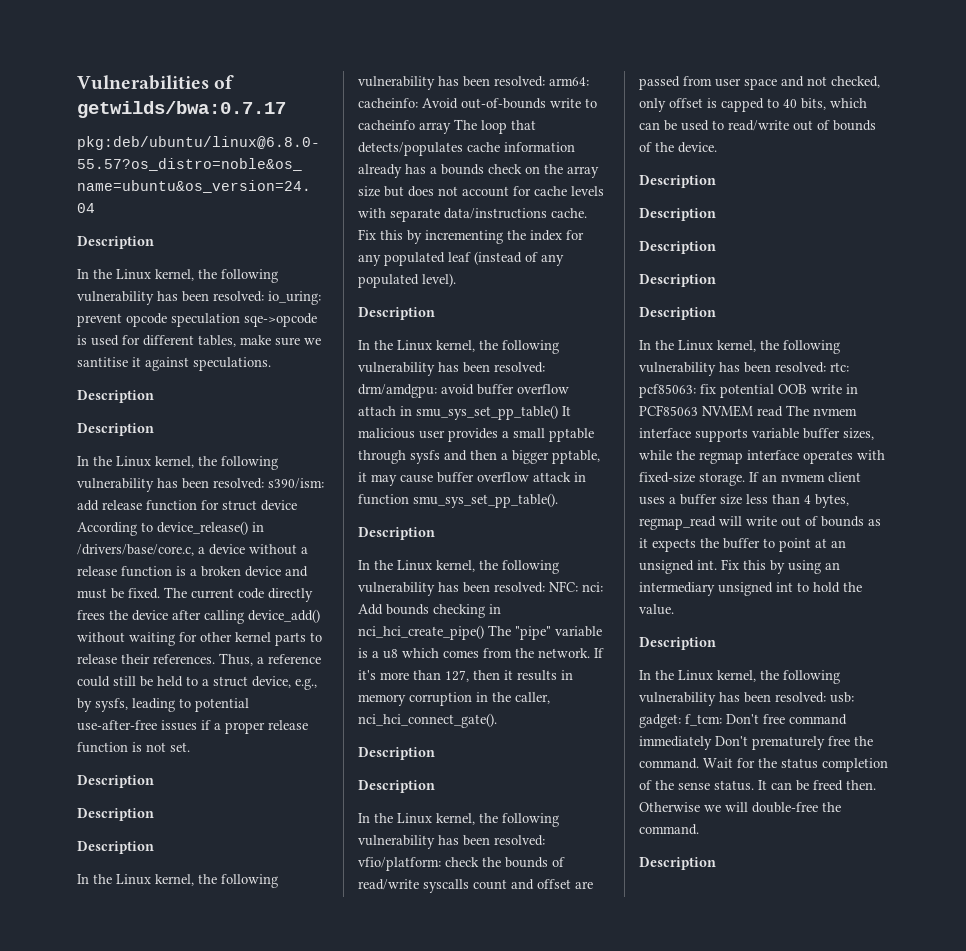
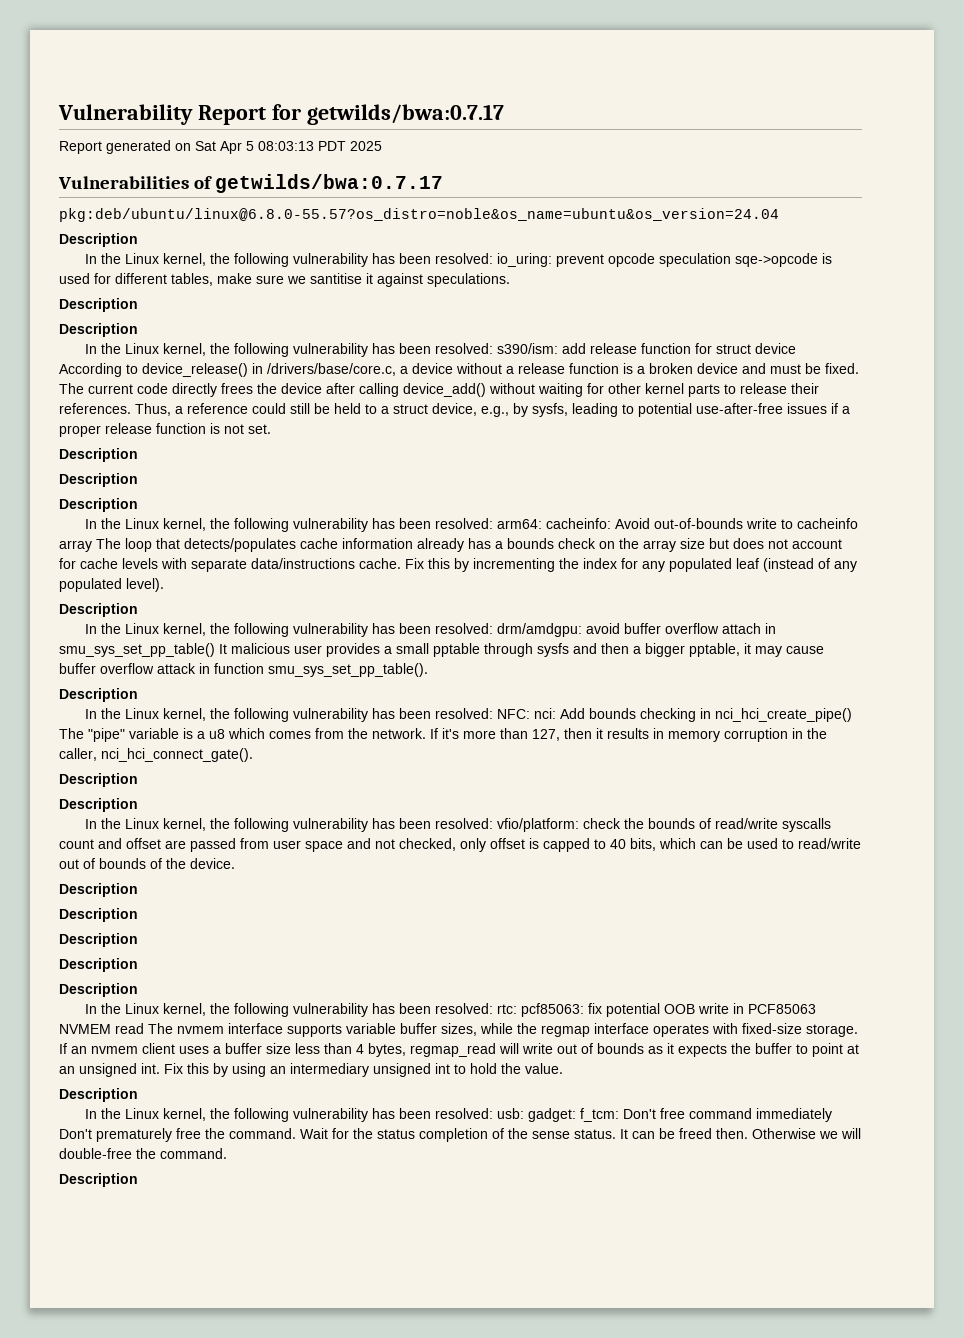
(77, 82) none -> [58,104,504,125] [59,140,382,154] Vulnerability Report for getwilds/bwa:0.7.17 // Report generated on Sat Apr 5 08:03:13 PDT 2025 //

